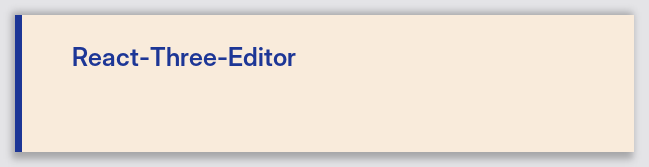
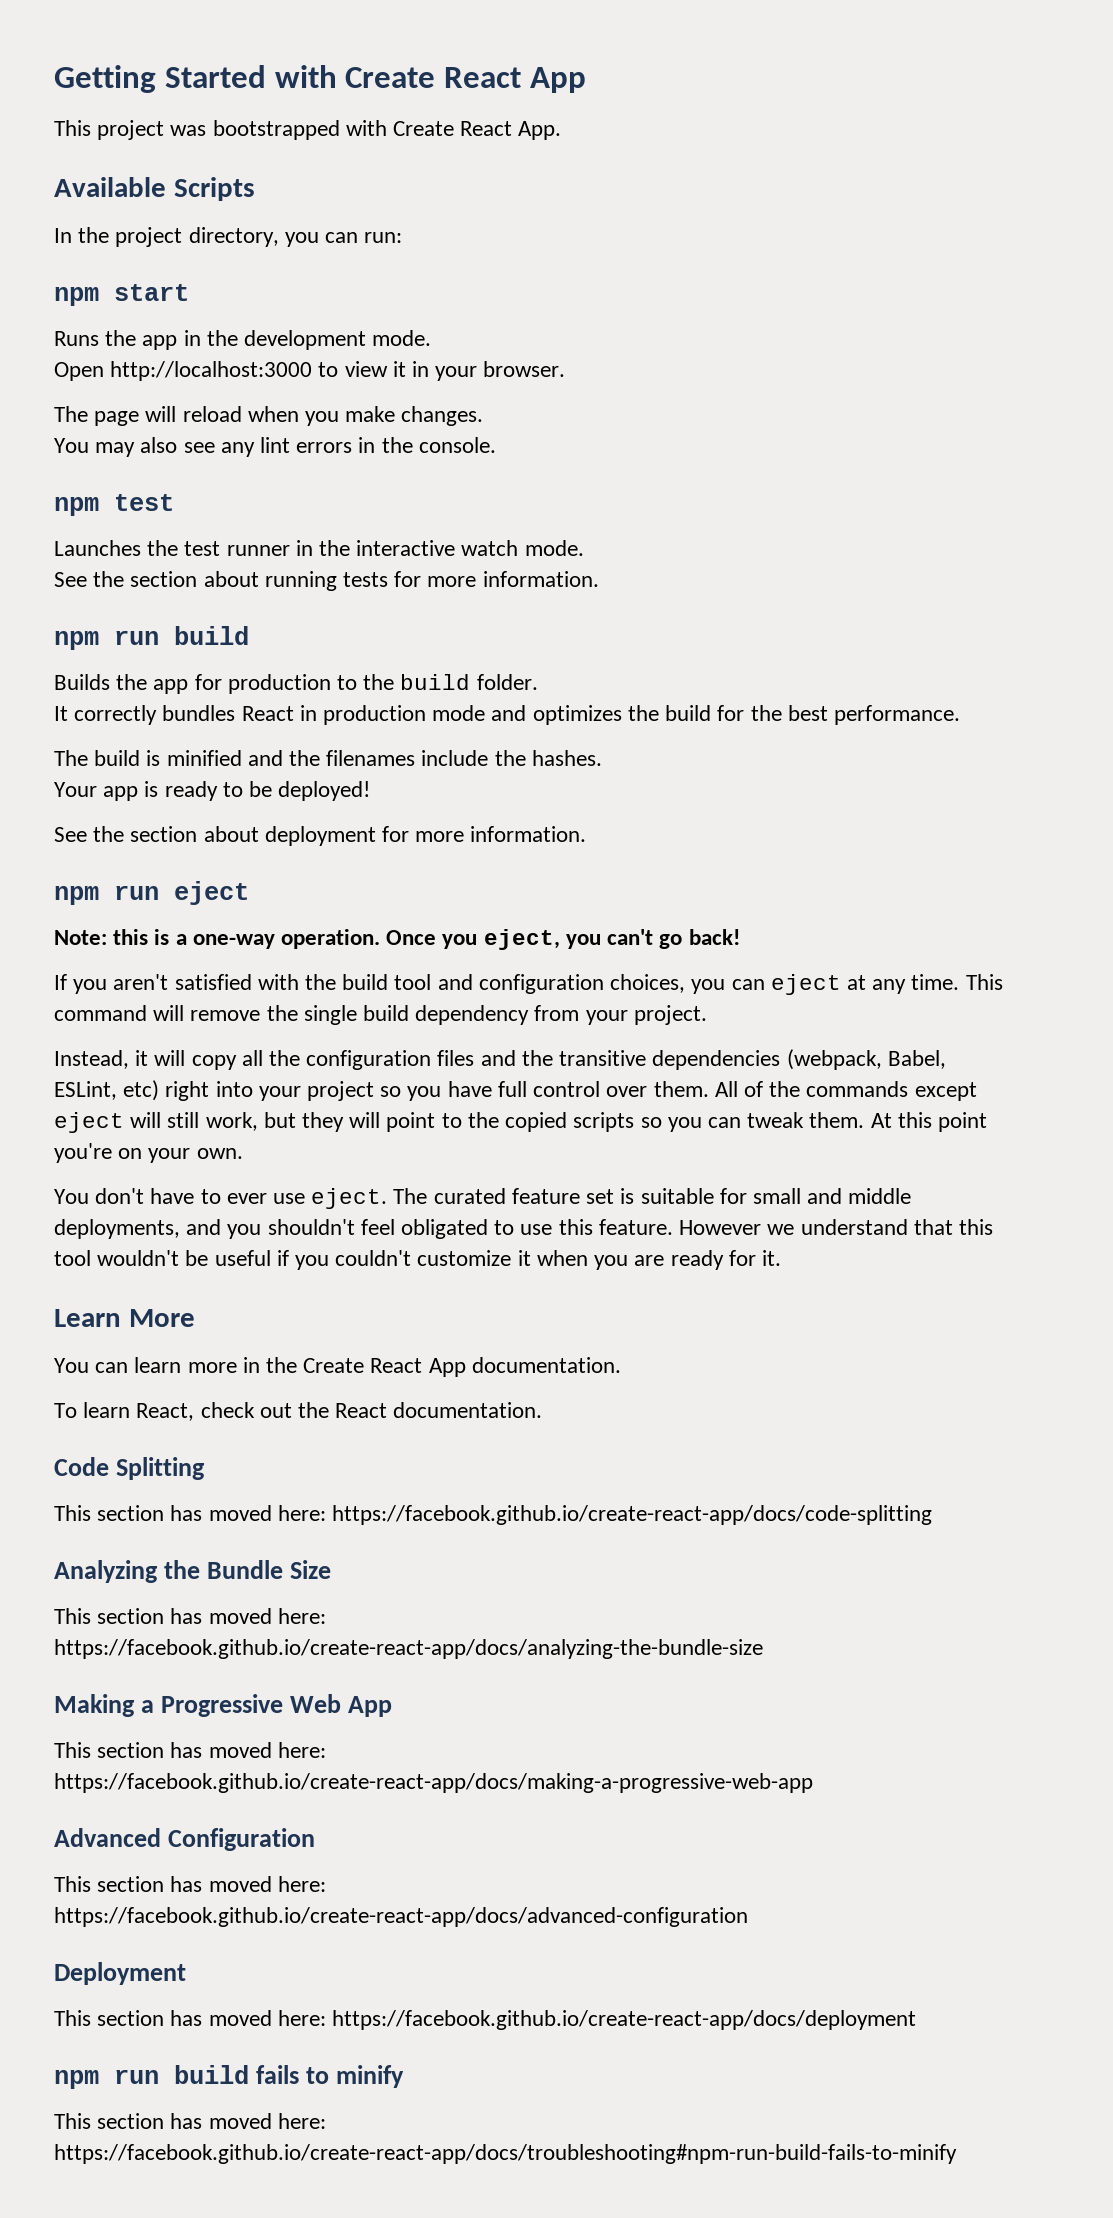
[72,47,296,66] React-Three-Editor -> [54,65,586,93] [54,120,562,140] [54,177,255,201] [54,227,403,247] [54,284,189,306] [54,330,432,350] [54,361,566,381] [54,406,484,426] [54,437,496,457] [54,494,174,516] [54,540,584,556] [54,571,599,591] [54,626,249,650] [54,674,538,694] [54,705,960,725] [54,750,602,766] [54,781,371,801] [54,826,587,846] [54,881,249,905] [54,929,740,950] [54,974,1003,995] [54,1005,707,1025] [54,1049,946,1070] [54,1080,977,1101] [54,1112,987,1133] [54,1143,243,1163] [54,1188,912,1209] [54,1219,993,1239] [54,1250,781,1270] [54,1309,195,1327] [54,1357,621,1377] [54,1402,543,1421] [54,1457,206,1480] [54,1505,933,1525] [54,1560,332,1583] [54,1608,326,1624] [54,1639,763,1659] [54,1694,393,1717] [54,1742,326,1758] [54,1773,813,1793] [54,1828,316,1851] [54,1876,326,1892] [54,1907,748,1927] [54,1962,186,1985] [54,2010,917,2030] [54,2065,405,2089] [54,2113,326,2129] [54,2144,957,2164] Getting Started with Create React App // This project was bootstrapped with Create React App. // Available Scripts // In the project directory, you can run: // npm start // Runs the app in the development mode. // Open http://localhost:3000 to view it in your browser. // The page will reload when you make changes. // You may also see any lint errors in the console. // npm test // Launches the test runner in the interactive watch mode. // See the section about running tests for more information. // npm run build // Builds the app for production to the build folder. // It correctly bundles React in production mode and optimizes the build for the best performance. // The build is minified and the filenames include the hashes. // Your app is ready to be deployed! // See the section about deployment for more information. // npm run eject // Note: this is a one-way operation. Once you eject, you can't go back! // If you aren't satisfied with the build tool and configuration choices, you can eject at any time. This command will remove the single build dependency from your project. // Instead, it will copy all the configuration files and the transitive dependencies (webpack, Babel, ESLint, etc) right into your project so you have full control over them. All of the commands except eject will still work, but they will point to the copied scripts so you can tweak them. At this point you're on your own. // You don't have to ever use eject. The curated feature set is suitable for small and middle deployments, and you shouldn't feel obligated to use this feature. However we understand that this tool wouldn't be useful if you couldn't customize it when you are ready for it. // Learn More // You can learn more in the Create React App documentation. // To learn React, check out the React documentation. // Code Splitting // This section has moved here: https://facebook.github.io/create-react-app/docs/code-splitting // Analyzing the Bundle Size // This section has moved here: https://facebook.github.io/create-react-app/docs/analyzing-the-bundle-size // Making a Progressive Web App // This section has moved here: https://facebook.github.io/create-react-app/docs/making-a-progressive-web-app // Advanced Configuration // This section has moved here: https://facebook.github.io/create-react-app/docs/advanced-configuration // Deployment // This section has moved here: https://facebook.github.io/create-react-app/docs/deployment // npm run build fails to minify // This section has moved here: https://facebook.github.io/create-react-app/docs/troubleshooting#npm-run-build-fails-to-minify

